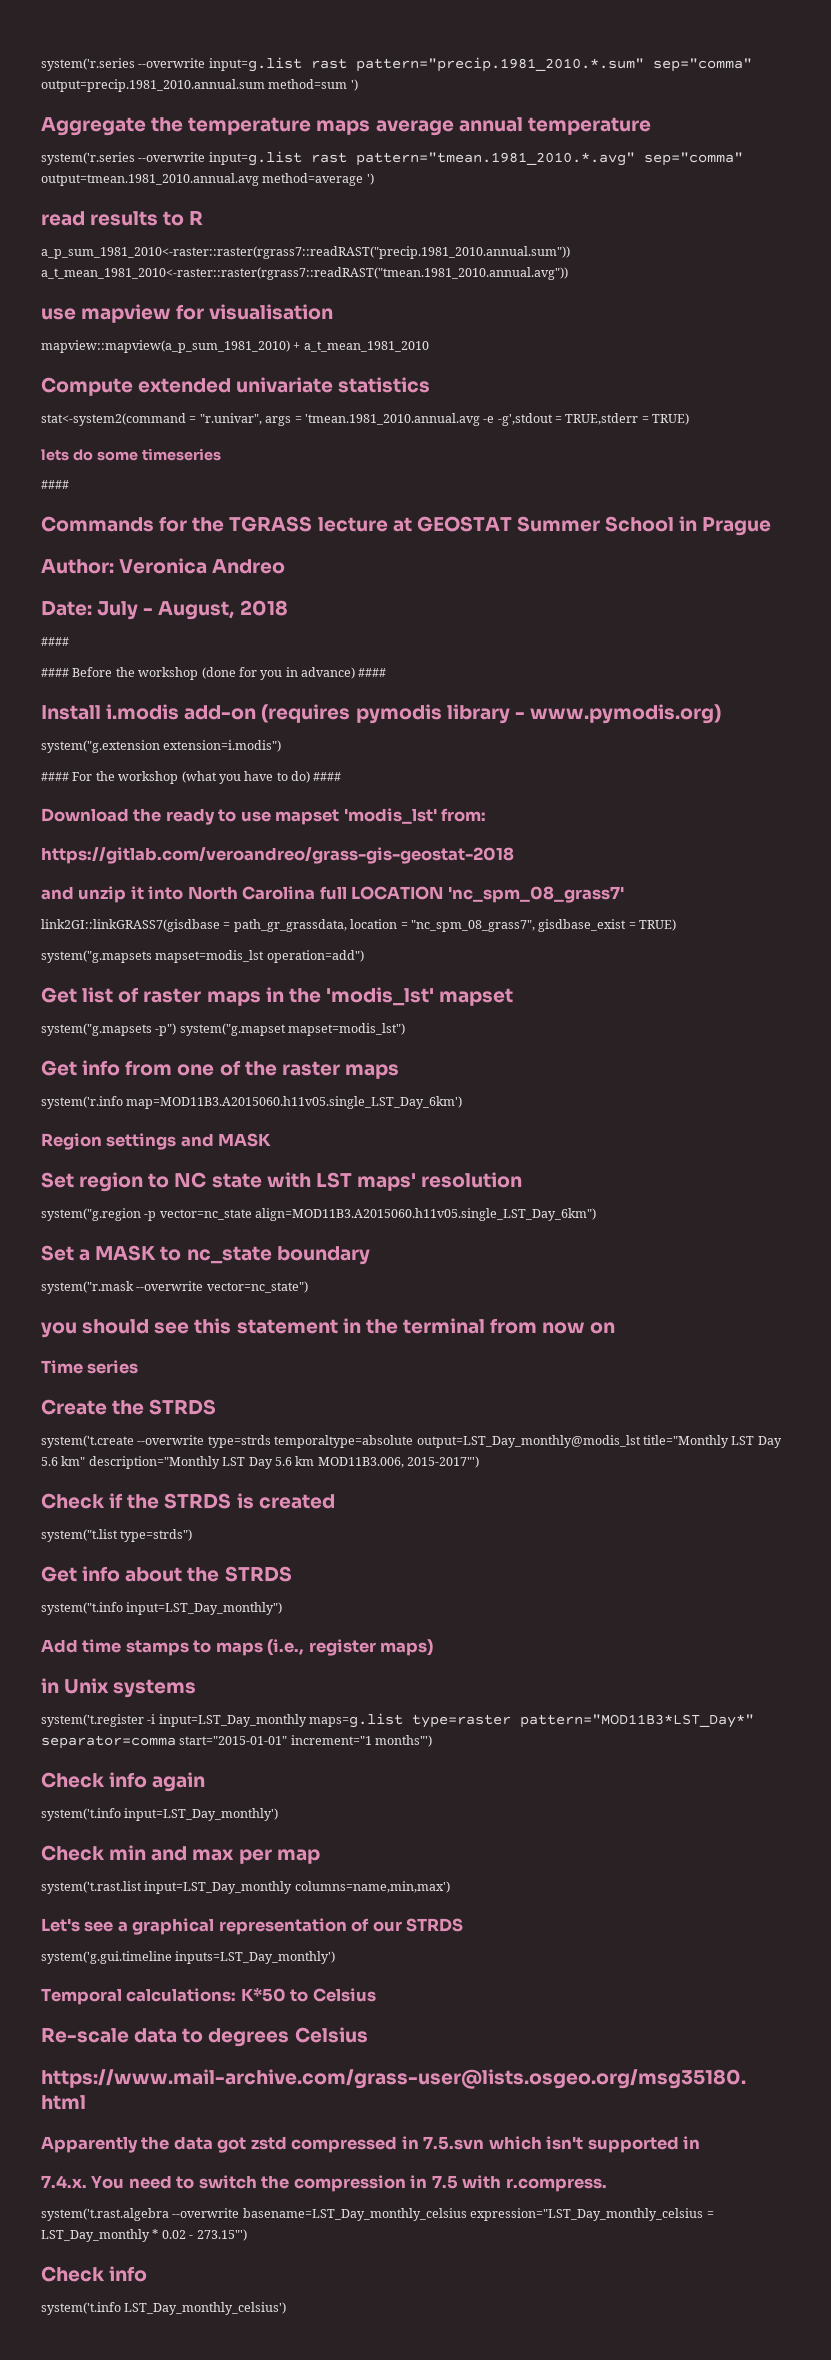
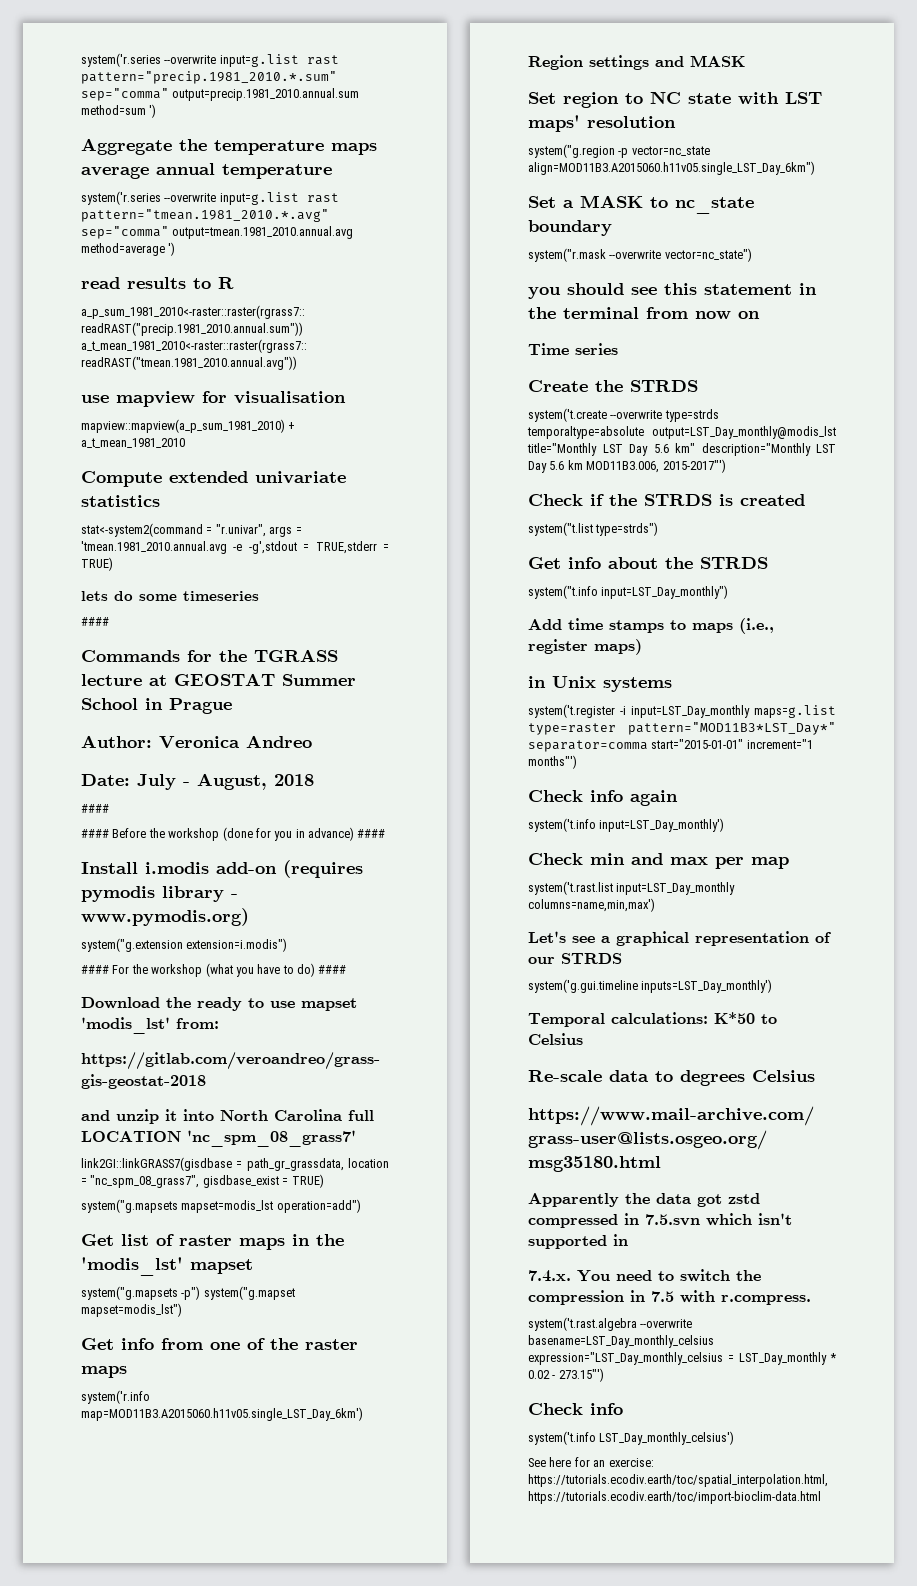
(287, 2308) none -> [528,1457,654,1467] [528,1474,828,1487] [528,1491,821,1504] // See here for an exercise: https://tutorials.ecodiv.earth/toc/spatial_interpolation.html, https://tutorials.ecodiv.earth/toc/import-bioclim-data.html

